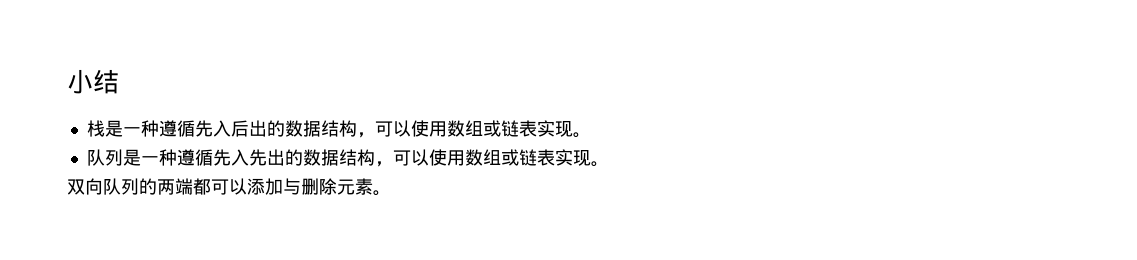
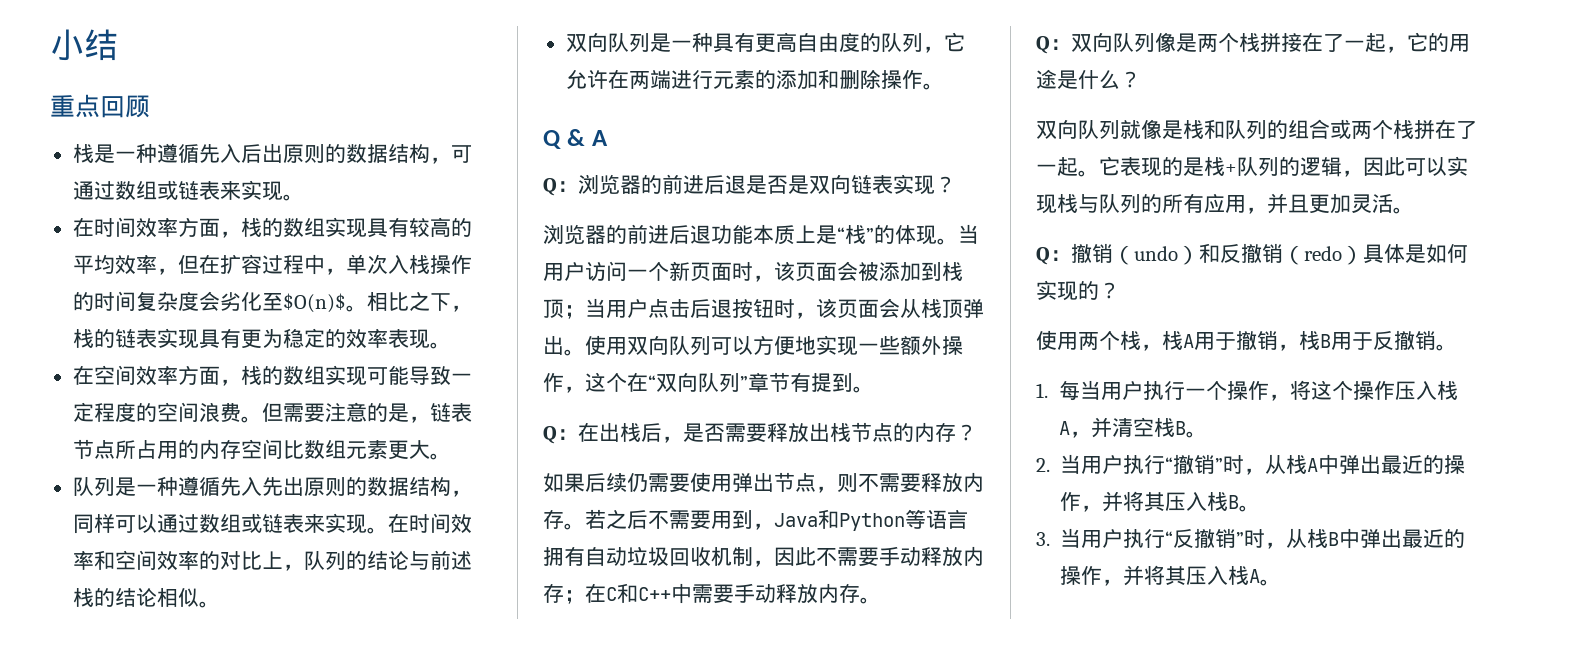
(119, 81) none -> [50,94,150,118] // 重点回顾
[266,120,591,138] 的数据结构，可以使用数组或链表实现。 -> [282,144,472,164] [72,180,304,201] [72,217,472,238] [72,254,472,275] [72,291,472,313] [72,328,451,349] [72,365,472,386] [72,402,472,423] [72,439,451,460] 原则的数据结构，可通过数组或链表来实现。 // 在时间效率方面，栈的数组实现具有较高的平均效率，但在扩容过程中，单次入栈操作的时间复杂度会劣化至$O(n)$。相比之下，栈的链表实现具有更为稳定的效率表现。 // 在空间效率方面，栈的数组实现可能导致一定程度的空间浪费。但需要注意的是，链表节点所占用的内存空间比数组元素更大。
[284,149,609,167] [67,178,373,195] 的数据结构，可以使用数组或链表实现。 // 双向队列的两端都可以添加与删除元素 -> [303,477,472,497] [72,513,472,534] [72,550,472,571] [72,588,220,608] [565,32,965,53] [565,69,944,90] [543,129,608,149] [543,174,956,196] [543,224,979,245] [543,261,963,282] [543,298,984,319] [543,335,963,356] [543,372,874,393] [543,422,977,444] [543,472,984,493] [543,509,968,531] [543,546,984,567] [543,583,881,604] [1036,32,1470,54] [1036,69,1141,90] [1036,119,1477,140] [1036,156,1468,177] [1036,193,1414,214] [1036,243,1468,265] [1036,280,1120,301] [1036,330,1457,351] [1036,380,1458,401] [1058,417,1207,438] [1036,454,1466,475] [1060,491,1261,512] [1036,528,1466,549] [1060,565,1261,586] 原则的数据结构，同样可以通过数组或链表来实现。在时间效率和空间效率的对比上，队列的结论与前述栈的结论相似。 // 双向队列是一种具有更高自由度的队列，它允许在两端进行元素的添加和删除操作。 // Q & A // Q：浏览器的前进后退是否是双向链表实现？ // 浏览器的前进后退功能本质上是“栈”的体现。当用户访问一个新页面时，该页面会被添加到栈顶；当用户点击后退按钮时，该页面会从栈顶弹出。使用双向队列可以方便地实现一些额外操作，这个在“双向队列”章节有提到。 // Q：在出栈后，是否需要释放出栈节点的内存？ // 如果后续仍需要使用弹出节点，则不需要释放内存。若之后不需要用到，Java和Python等语言拥有自动垃圾回收机制，因此不需要手动释放内存；在C和C++中需要手动释放内存。 // Q：双向队列像是两个栈拼接在了一起，它的用途是什么？ // 双向队列就像是栈和队列的组合或两个栈拼在了一起。它表现的是栈+队列的逻辑，因此可以实现栈与队列的所有应用，并且更加灵活。 // Q：撤销（undo）和反撤销（redo）具体是如何实现的？ // 使用两个栈，栈A用于撤销，栈B用于反撤销。 // 1.每当用户执行一个操作，将这个操作压入栈A，并清空栈B。 // 2.当用户执行“撤销”时，从栈A中弹出最近的操作，并将其压入栈B。 // 3.当用户执行“反撤销”时，从栈B中弹出最近的操作，并将其压入栈A

